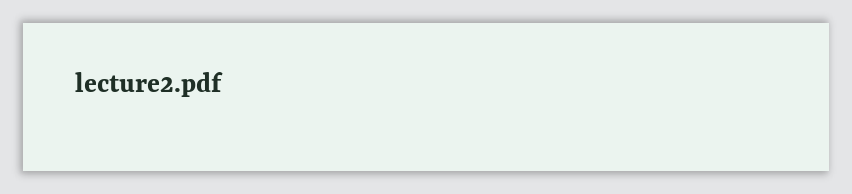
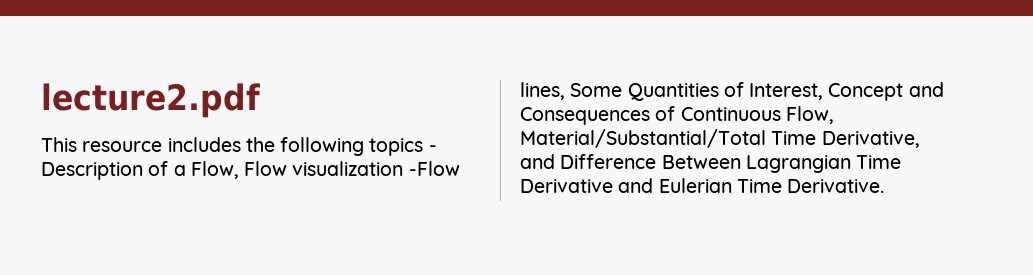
(223, 84) none -> [41,137,437,156] [41,161,460,180] [520,82,944,101] [520,106,834,125] [520,129,920,148] [520,154,902,173] [520,178,885,193] // This resource includes the following topics - Description of a Flow, Flow visualization -Flow lines, Some Quantities of Interest, Concept and Consequences of Continuous Flow, Material/Substantial/Total Time Derivative, and Difference Between Lagrangian Time Derivative and Eulerian Time Derivative.

